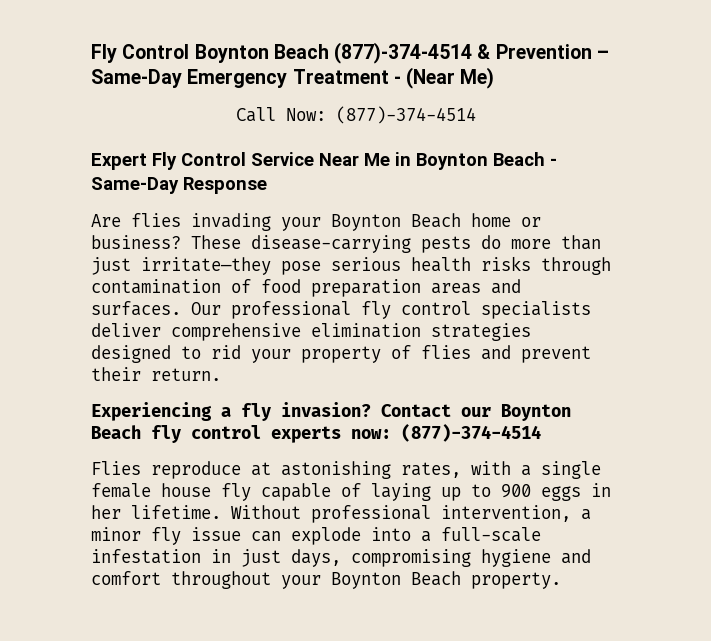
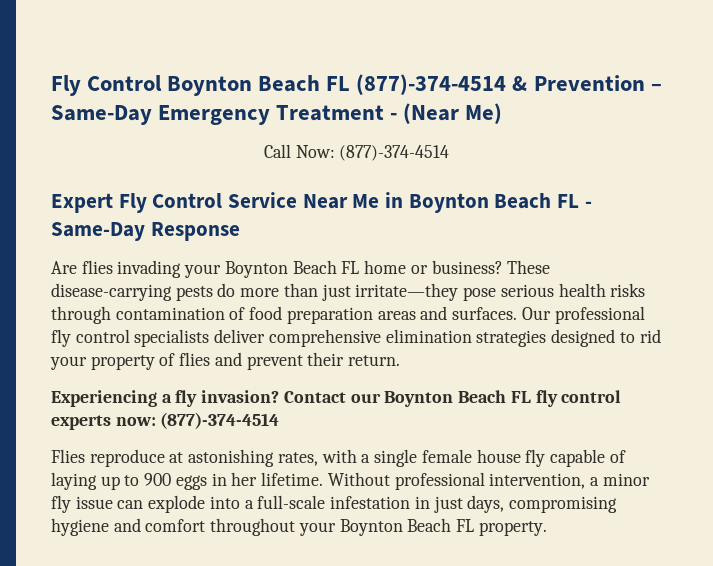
(329, 51) none -> [326,76,351,91] FL
(545, 159) none -> [557,194,580,208] FL
(461, 220) none -> [341,261,360,274] FL
(141, 432) none -> [510,391,531,403] FL
(461, 578) none -> [456,519,475,532] FL

